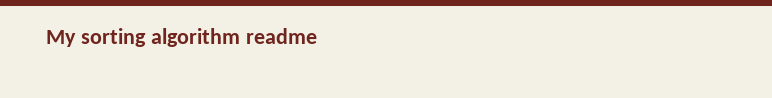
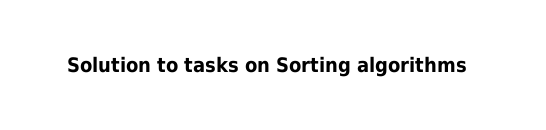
[46,28,317,47] My sorting algorithm readme -> [67,56,467,77] Solution to tasks on Sorting algorithms

